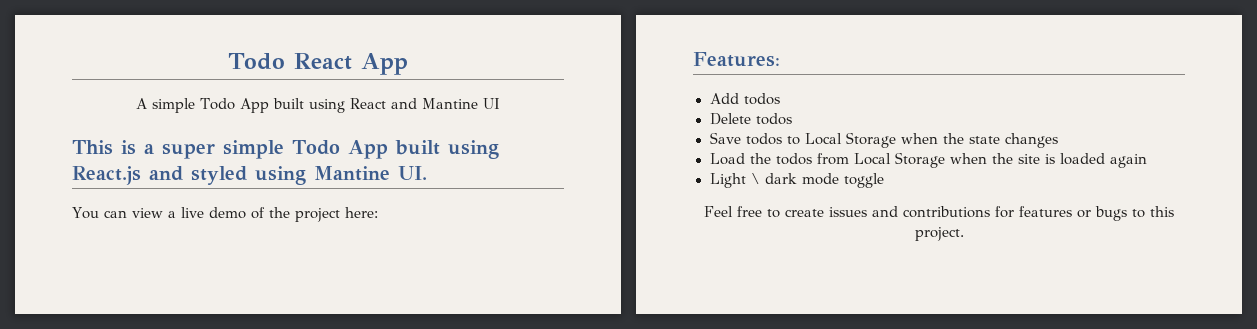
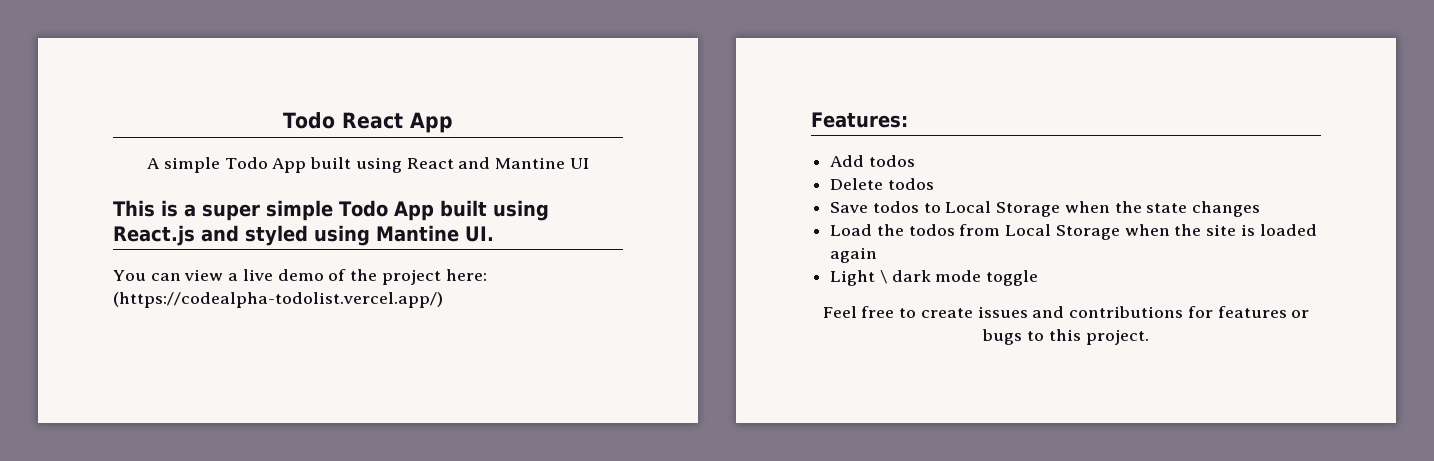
(378, 212) none -> [113,292,443,308] (https://codealpha-todolist.vercel.app/)

